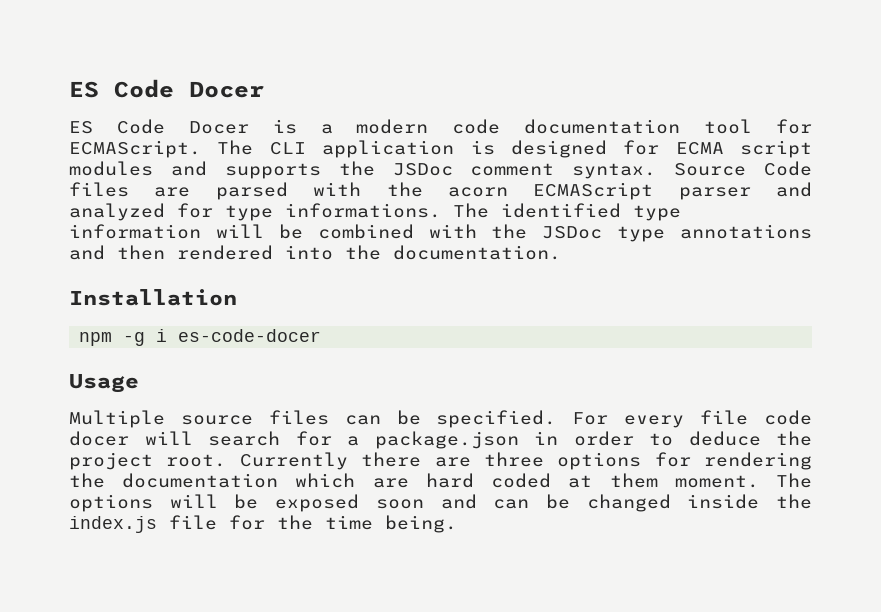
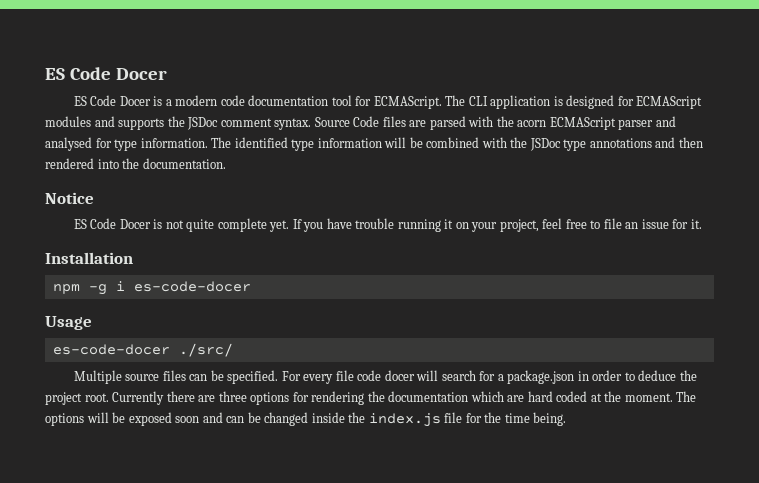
[675,140,812,158] ECMA script -> [636,96,703,109] ECMAScript
[69,203,165,221] analyzed -> [45,137,92,151] analysed
[285,203,441,218] informations. -> [140,138,208,148] information.
(561, 252) none -> [45,192,94,204] [73,218,702,232] // Notice // ES Code Docer is not quite complete yet. If you have trouble running it on your project, feel free to file an issue for it.
(139, 383) none -> [52,343,233,357] // es-code-docer ./src/
[609,473,658,488] them -> [604,391,622,402] the

